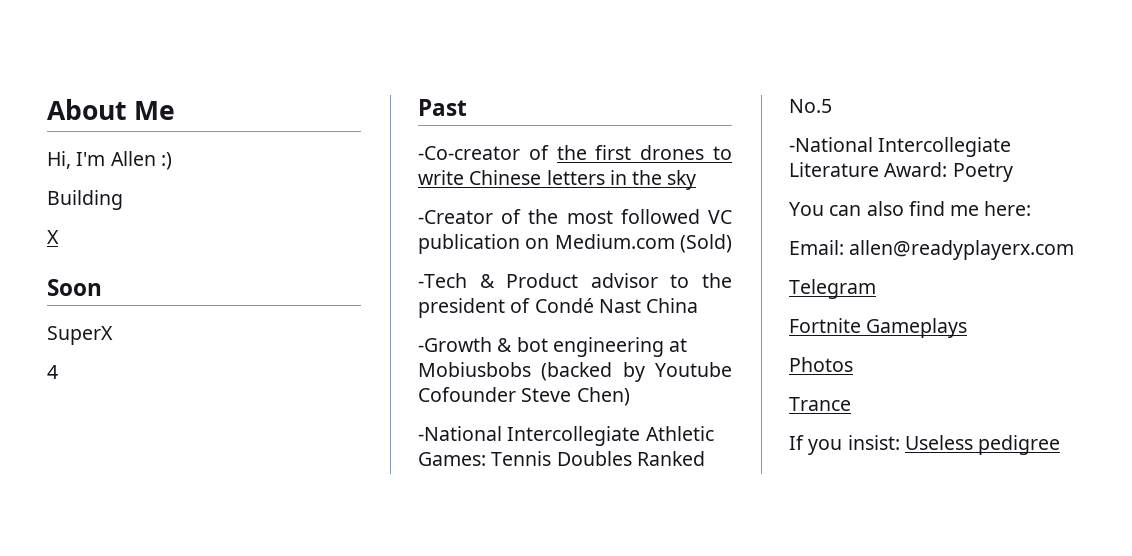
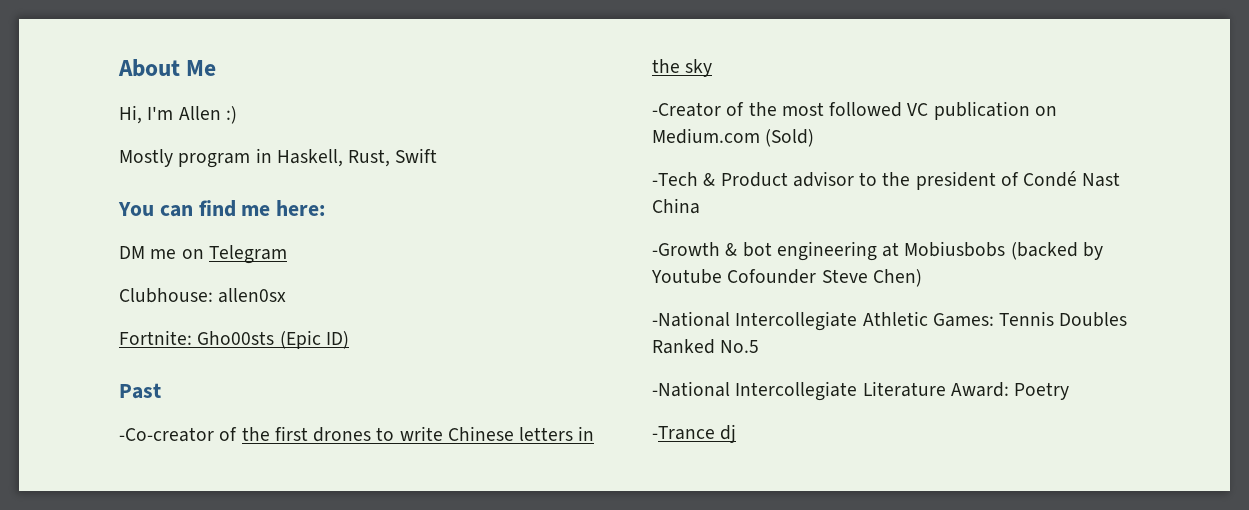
[47,190,123,210] [47,230,59,244] [47,279,102,296] [47,326,113,345] [47,365,58,379] Building // X // Soon // SuperX // 4 -> [119,148,438,168] [118,200,326,217] [119,245,287,264] [119,288,287,303] [119,330,349,349] Mostly program in Haskell, Rust, Swift // You can find me here: // DM me on Telegram // Clubhouse: allen0sx // Fortnite: Gho00sts (Epic ID)
[789,201,1032,216] [789,240,1075,260] [789,279,876,299] [789,318,968,338] [789,357,853,372] [789,397,851,411] [789,435,1061,455] You can also find me here: // Email: allen@readyplayerx.com // Telegram // Fortnite Gameplays // Photos // Trance // If you insist: Useless pedigree -> [652,424,737,443] -Trance dj

